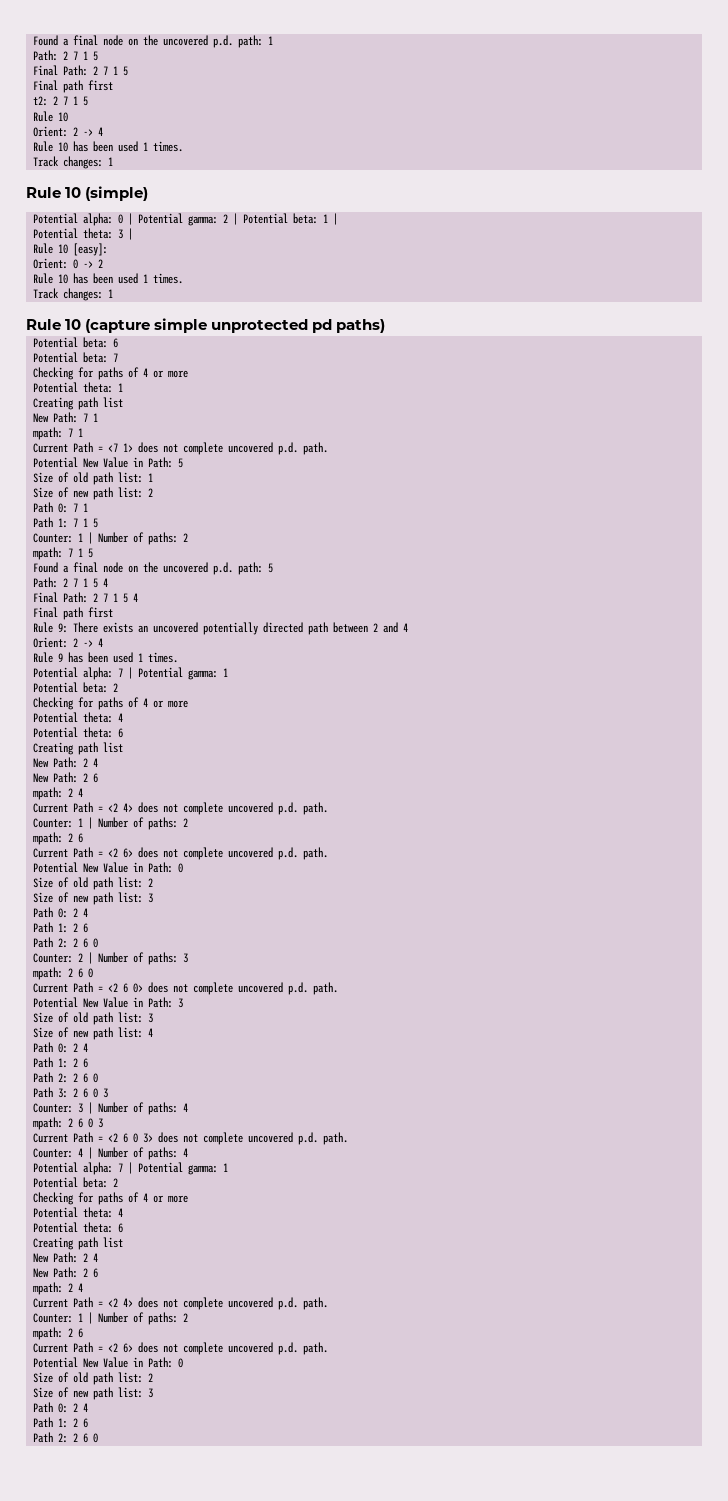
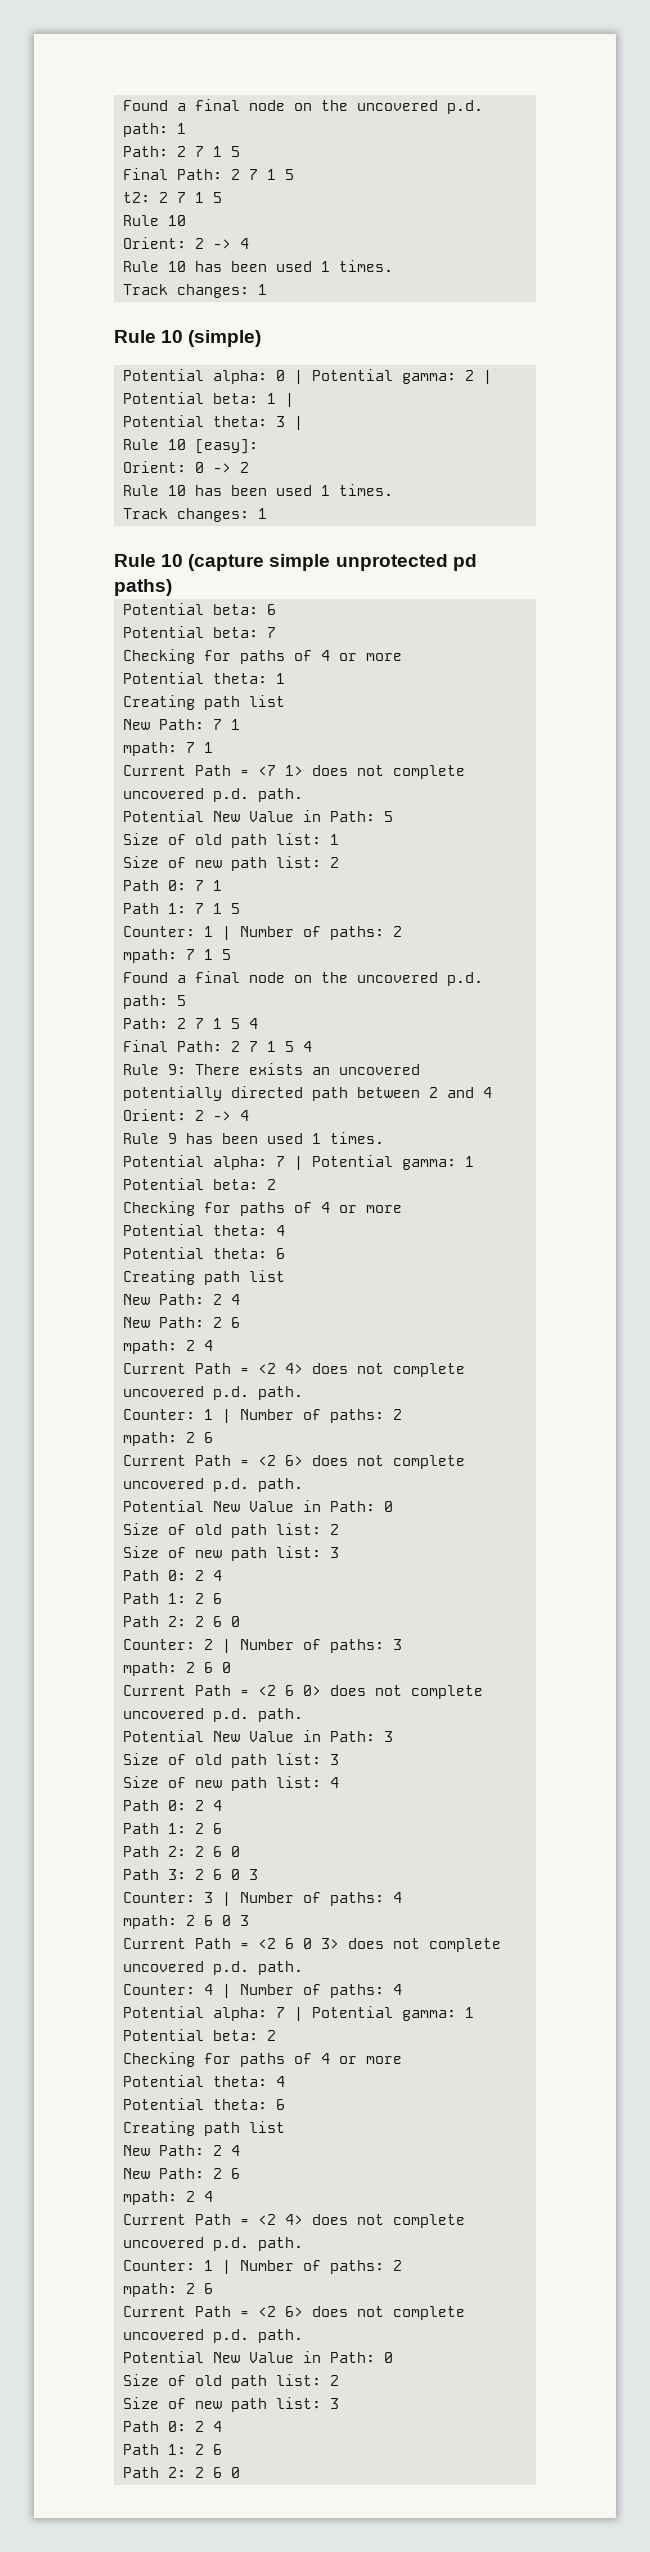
[33,80,114,93] // Final path first -> (294, 174) none
[33,607,114,620] // Final path first -> (312, 1046) none

